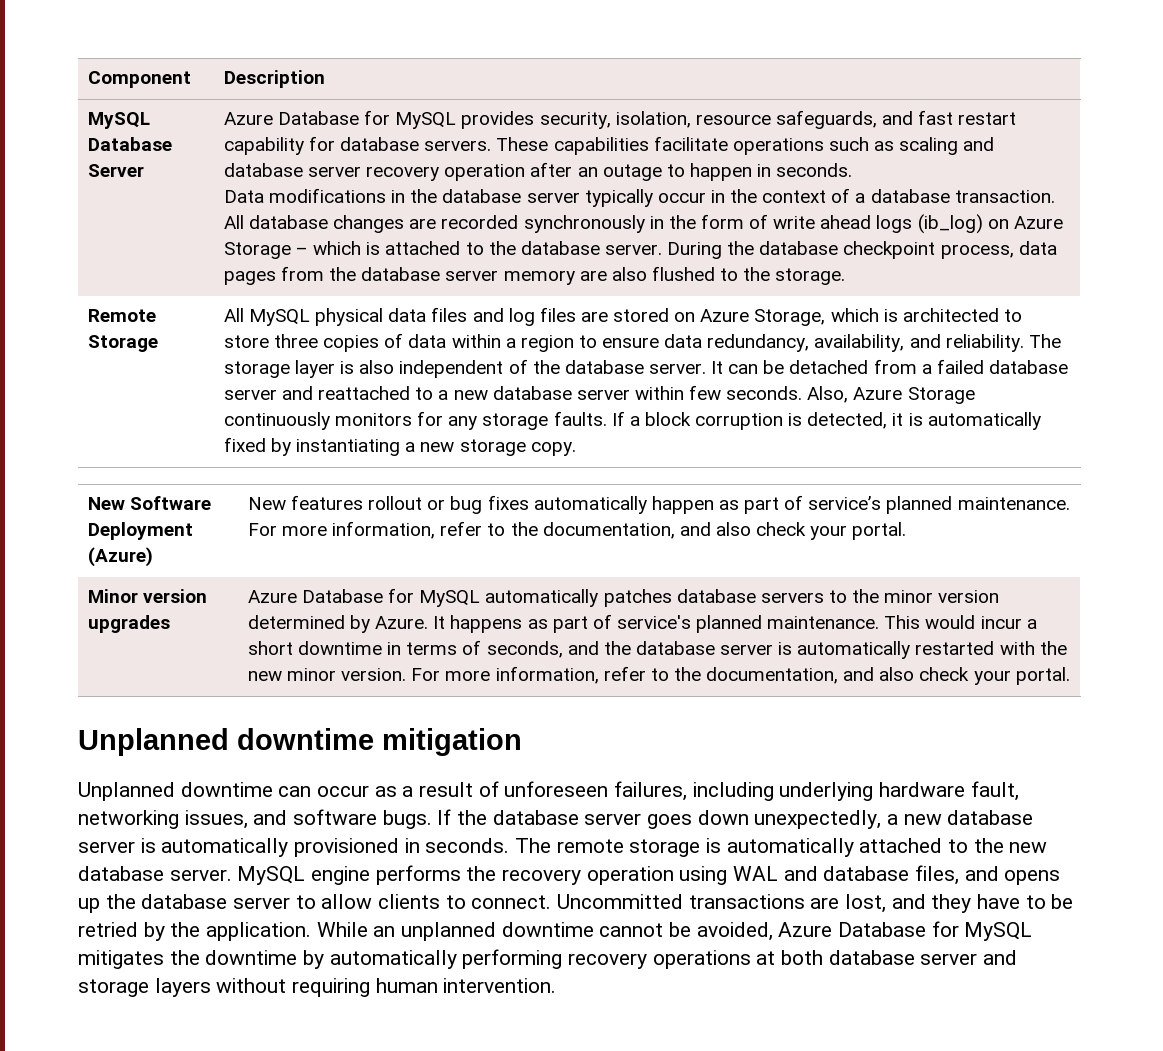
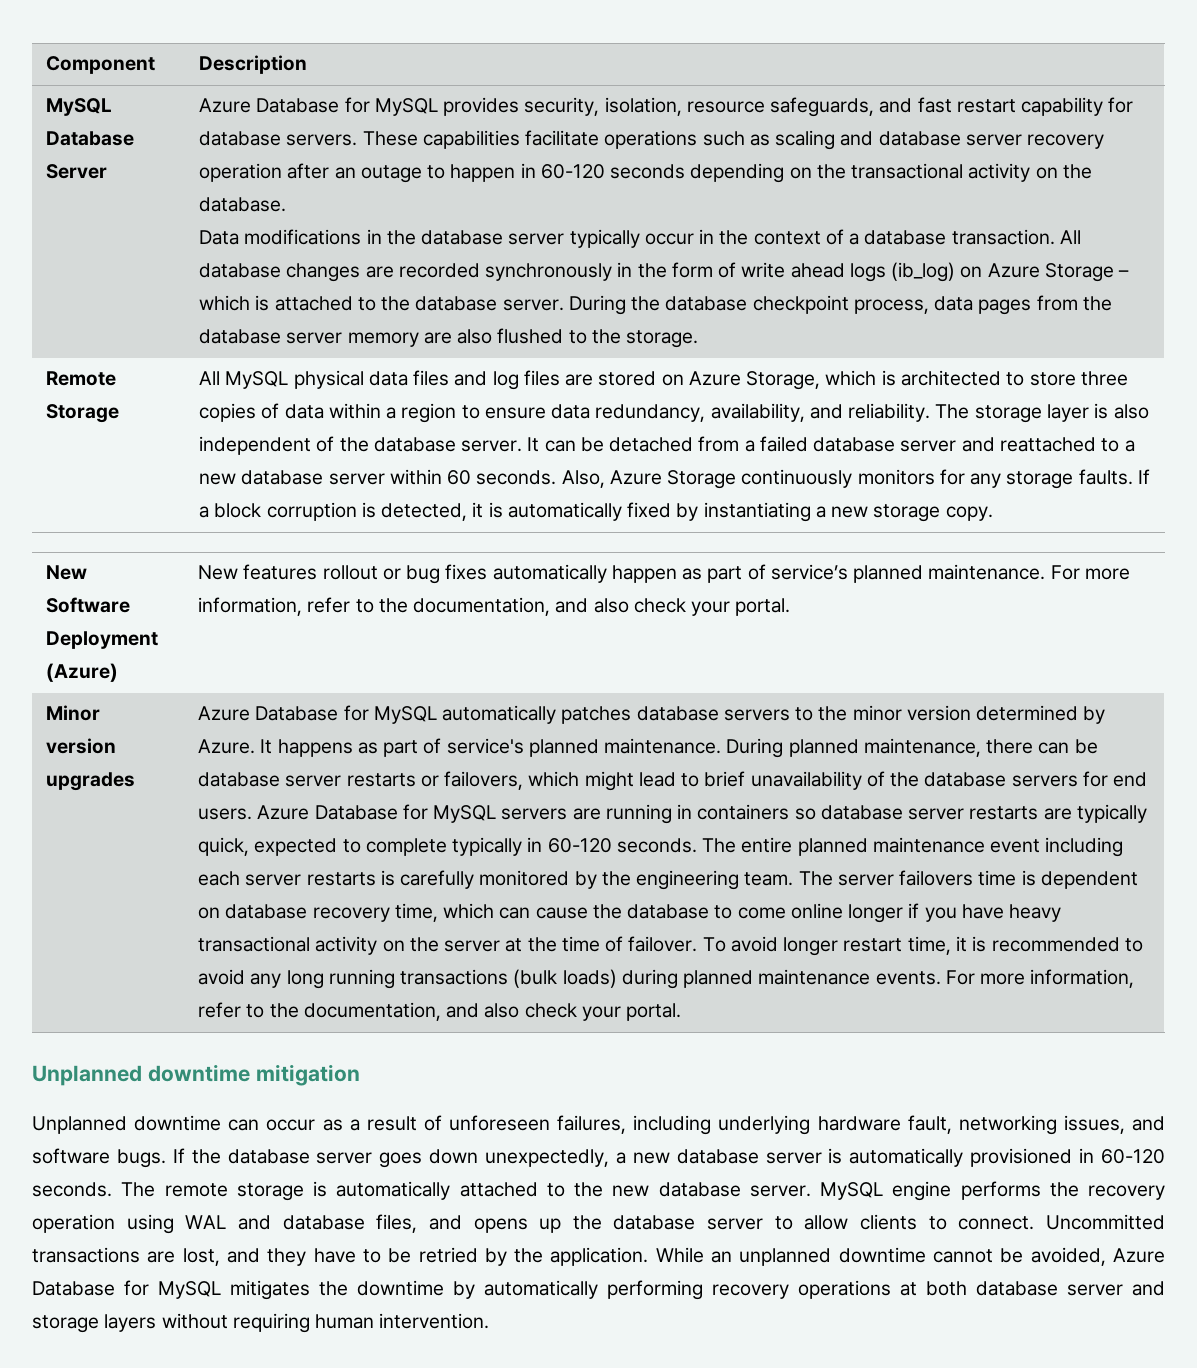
[776,163,853,177] seconds. -> [540,163,1092,183] [198,197,286,212] 60-120 seconds depending on the transactional activity on the database.
[689,385,722,400] few -> [447,470,472,485] 60
[884,615,1037,629] [247,640,1067,659] [247,668,407,681] This would incur a short downtime in terms of seconds, and the database server is automatically restarted with the new minor version. -> [726,738,1098,758] [197,771,1148,791] [197,804,1147,824] [197,837,1124,857] [197,870,1138,890] [197,903,1062,923] [197,936,1143,956] [197,969,941,989] During planned maintenance, there can be database server restarts or failovers, which might lead to brief unavailability of the database servers for end users. Azure Database for MySQL servers are running in containers so database server restarts are typically quick, expected to complete typically in 60-120 seconds. The entire planned maintenance event including each server restarts is carefully monitored by the engineering team. The server failovers time is dependent on database recovery time, which can cause the database to come online longer if you have heavy transactional activity on the server at the time of failover. To avoid longer restart time, it is recommended to avoid any long running transactions (bulk loads) during planned maintenance events.
(420, 845) none -> [1101,1149,1165,1164] 60-120

